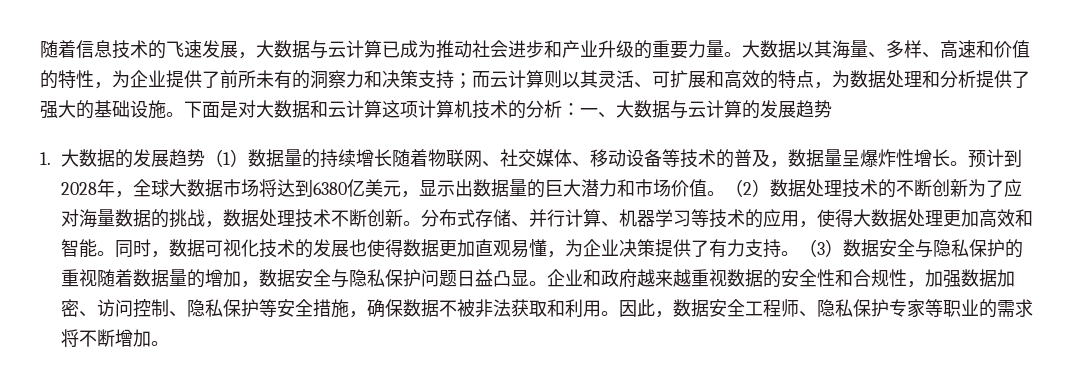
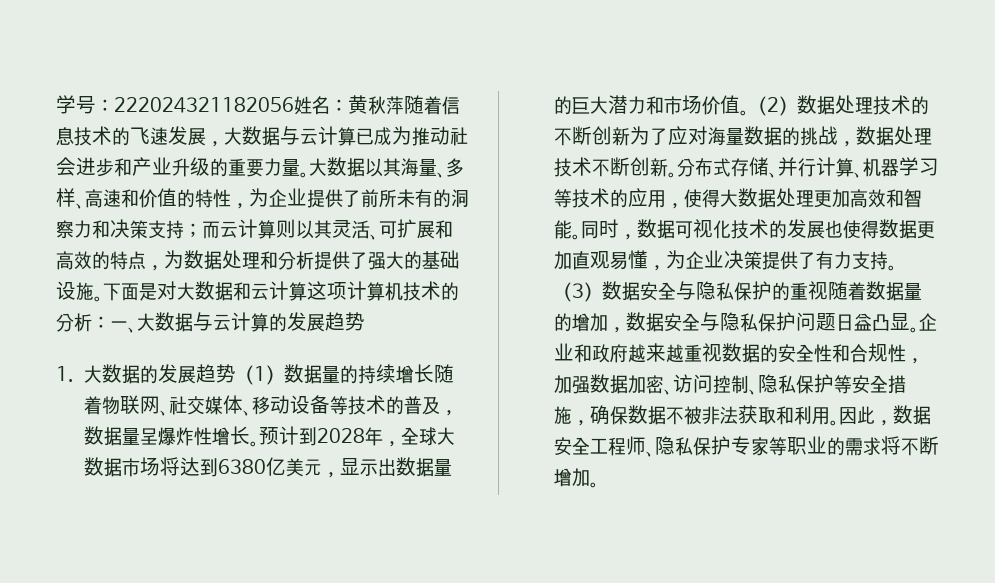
(40, 49) none -> [56,95,404,115] 学号：222024321182056姓名：黄秋萍

